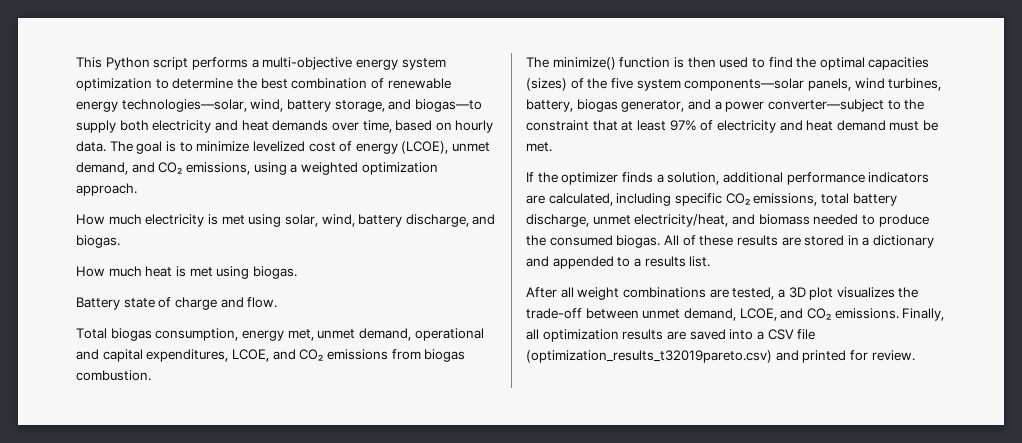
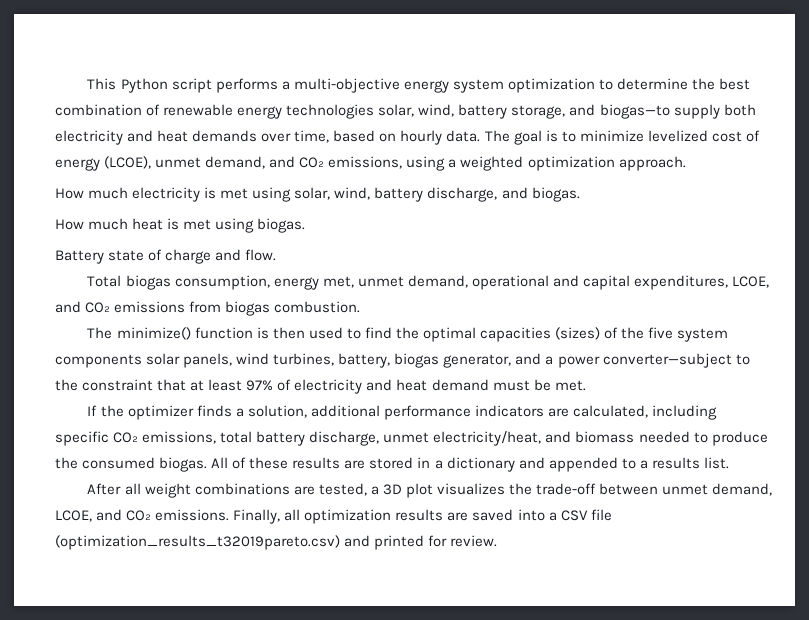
[121,99,247,112] technologies—solar, -> [286,104,415,119] technologies solar,
[684,78,805,91] components—solar -> [55,353,181,368] components solar

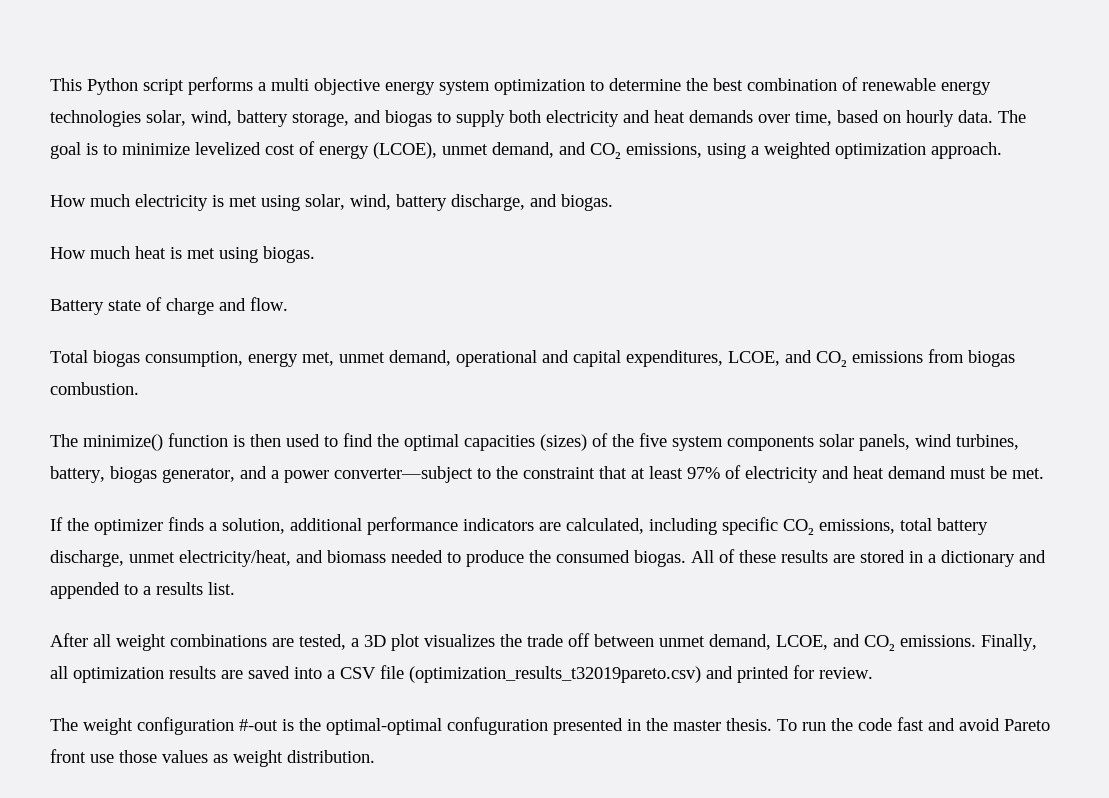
[293,78,400,93] multi-objective -> [271,78,380,95] multi objective
[599,104,670,119] biogas—to -> [385,110,451,127] biogas to
[536,483,597,495] trade-off -> [527,633,590,647] trade off
(498, 541) none -> [50,717,1050,735] [50,749,375,767] // The weight configuration #-out is the optimal-optimal confuguration presented in the master thesis. To run the code fast and avoid Pareto front use those values as weight distribution.

